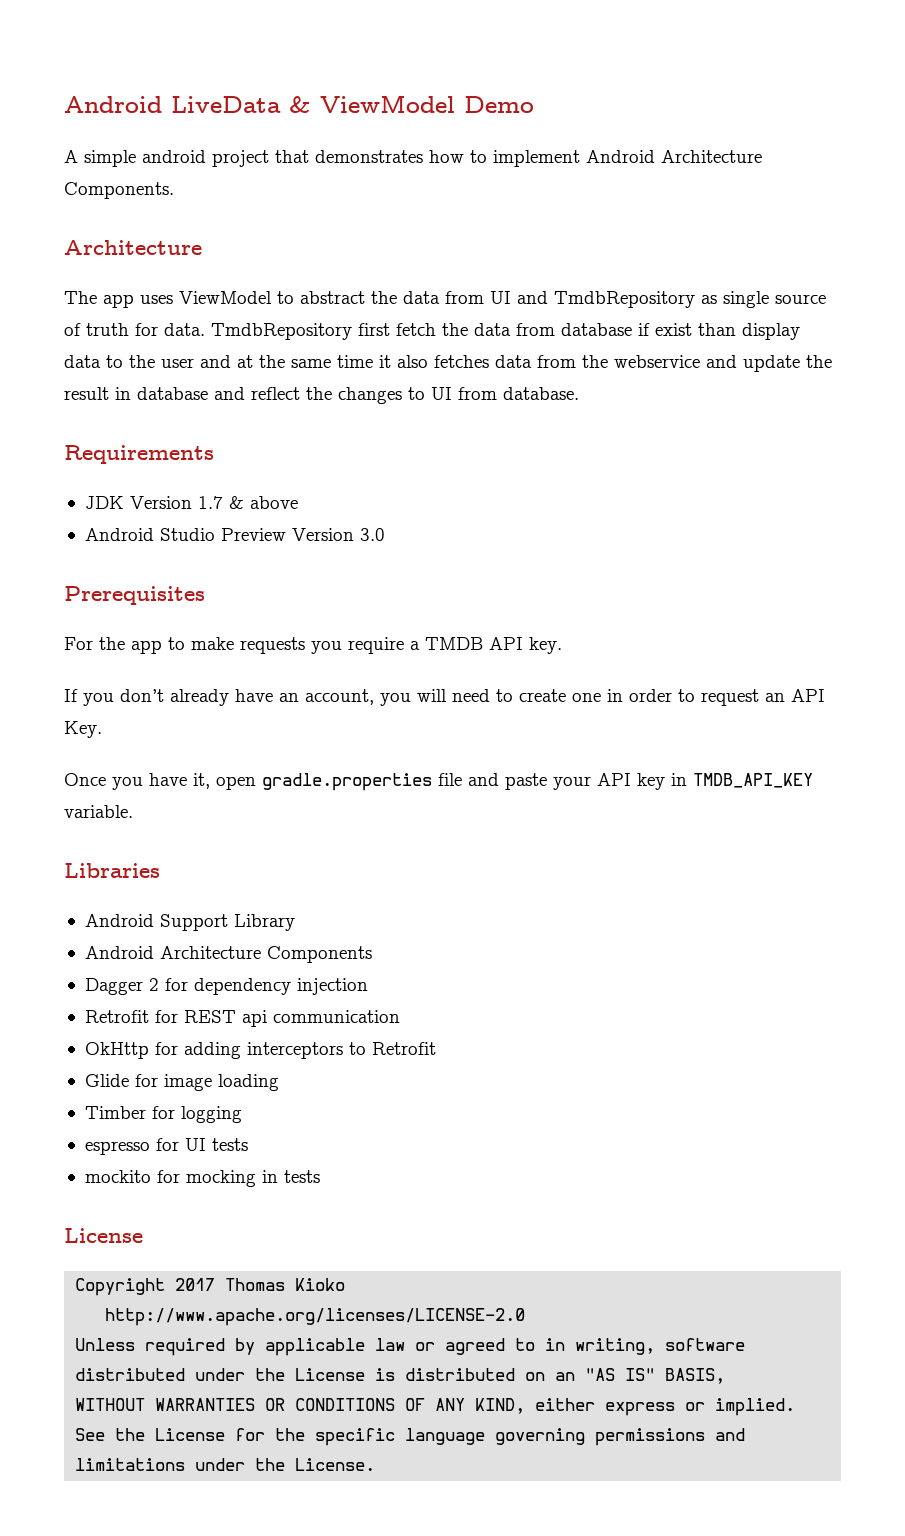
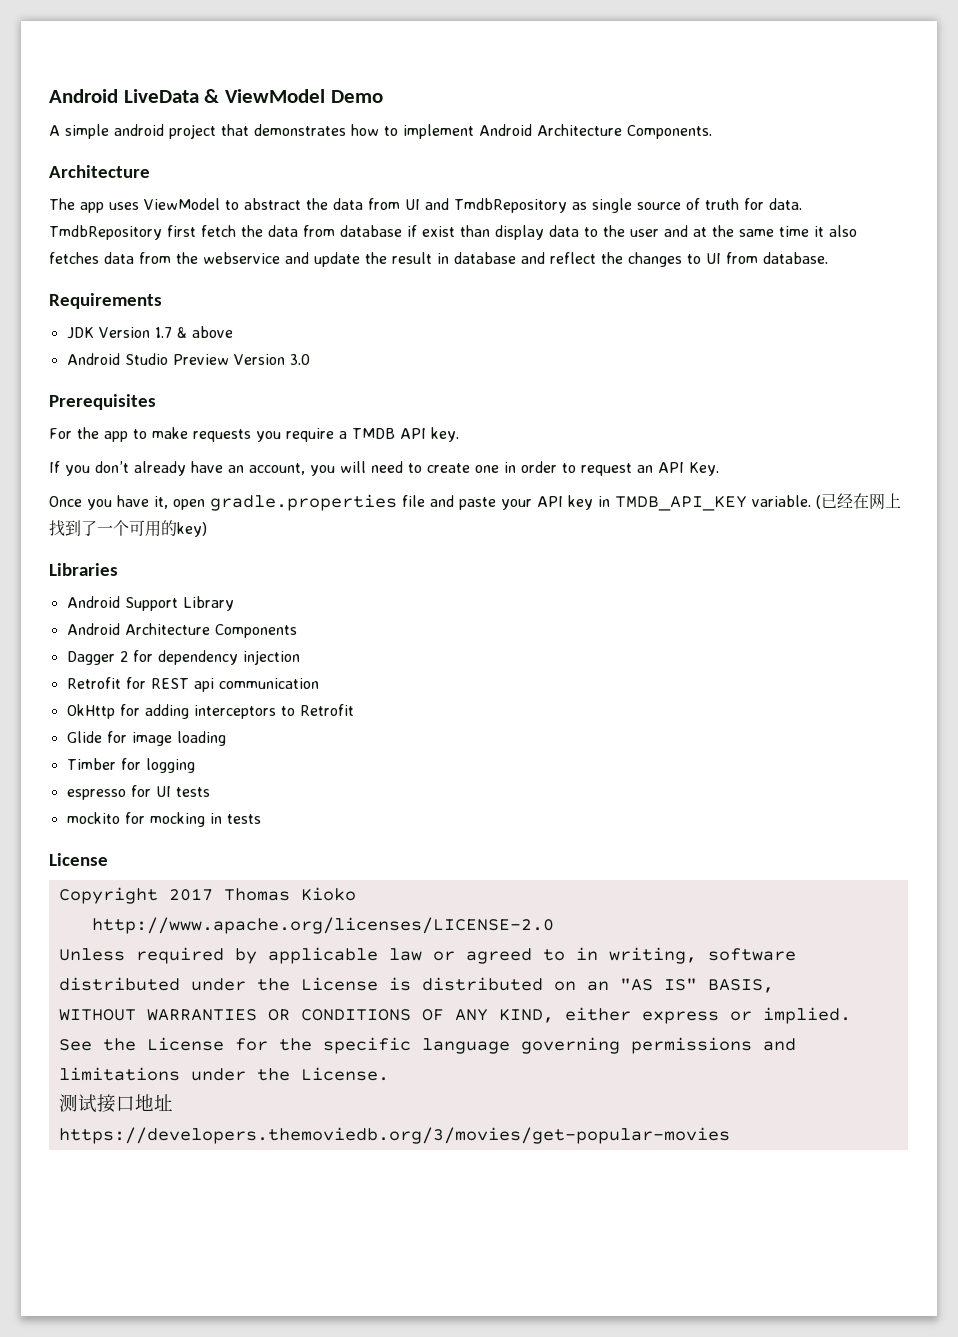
(133, 811) none -> [816,493,901,510] [49,520,207,537] (已经在网上找到了一个可用的key)
(376, 1464) none -> [58,1094,173,1113] [58,1127,730,1144] // 测试接口地址 // https://developers.themoviedb.org/3/movies/get-popular-movies

